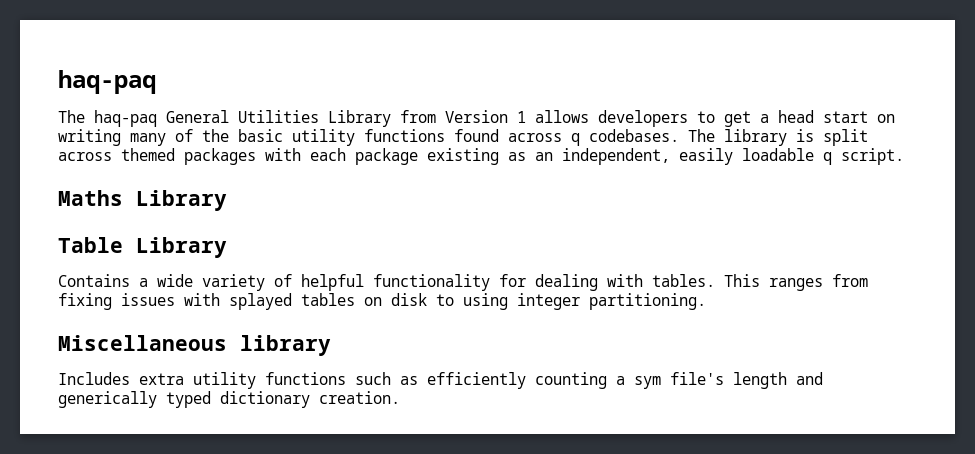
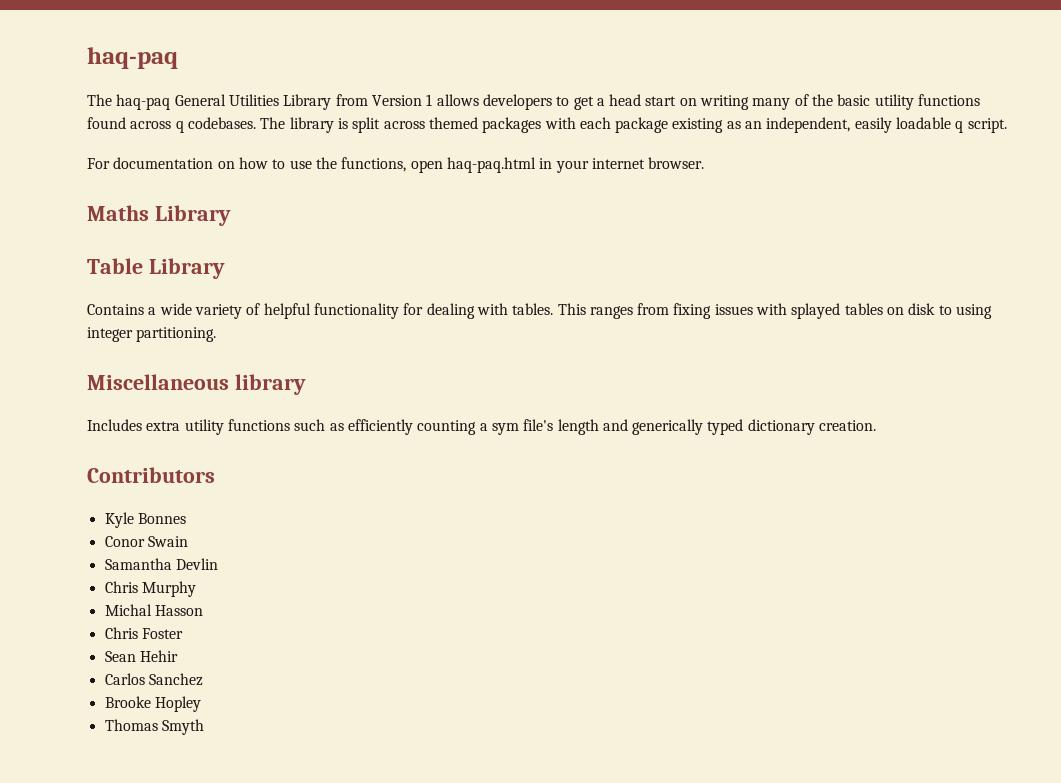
(904, 156) none -> [87,157,705,173] // For documentation on how to use the functions, open haq-paq.html in your internet browser.
(400, 397) none -> [87,467,215,483] [104,512,186,528] [104,536,188,547] [104,558,218,570] [104,581,196,597] [104,604,203,616] [104,627,183,639] [104,650,178,662] [104,673,203,686] [104,696,201,712] [104,719,204,735] // Contributors // Kyle Bonnes // Conor Swain // Samantha Devlin // Chris Murphy // Michal Hasson // Chris Foster // Sean Hehir // Carlos Sanchez // Brooke Hopley // Thomas Smyth

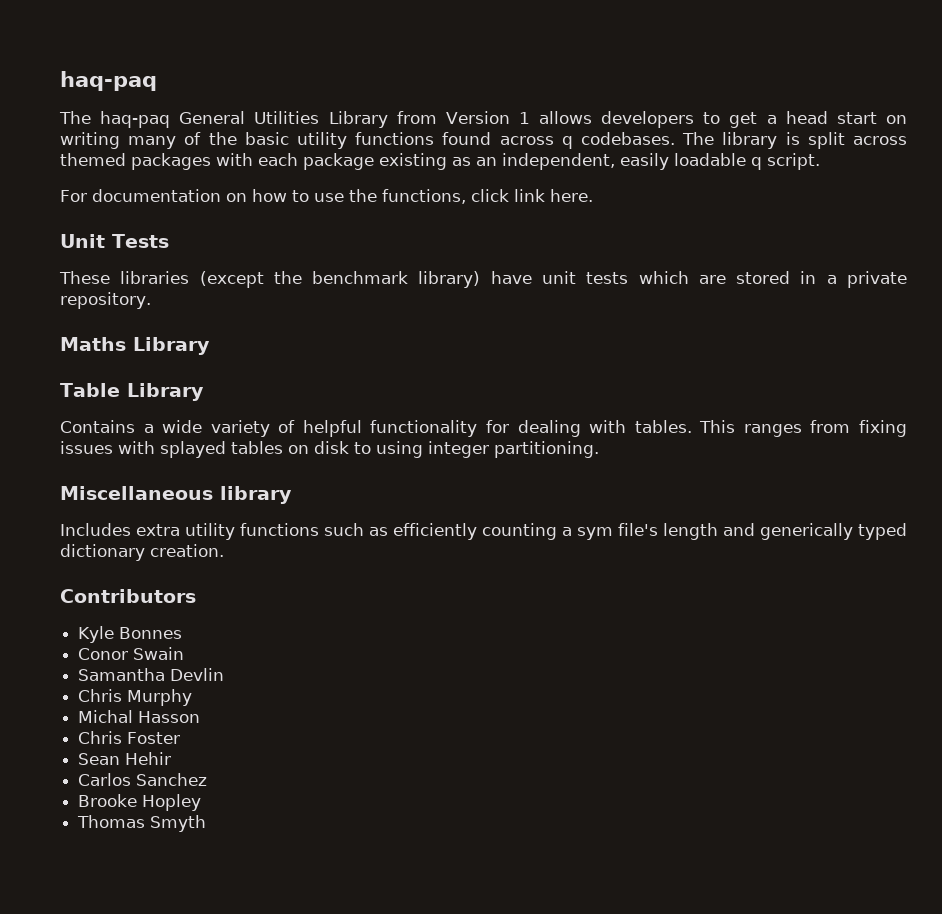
[410,157,705,173] open haq-paq.html in your internet browser. -> [471,189,593,202] [60,234,169,248] [59,271,908,288] [60,292,151,309] click link here. // Unit Tests // These libraries (except the benchmark library) have unit tests which are stored in a private repository.

